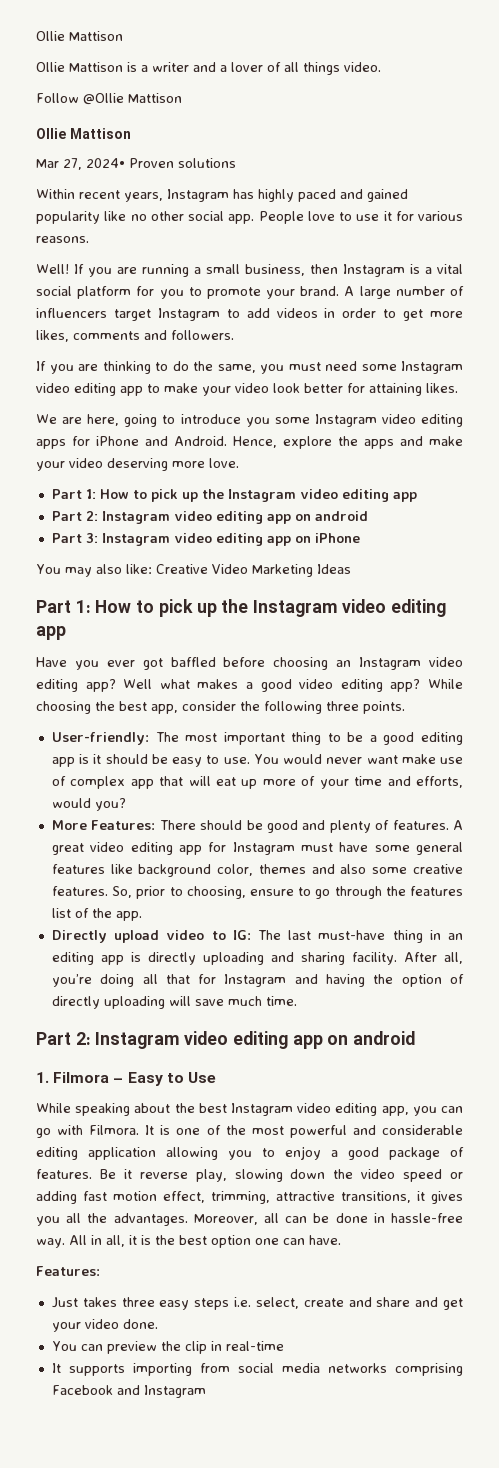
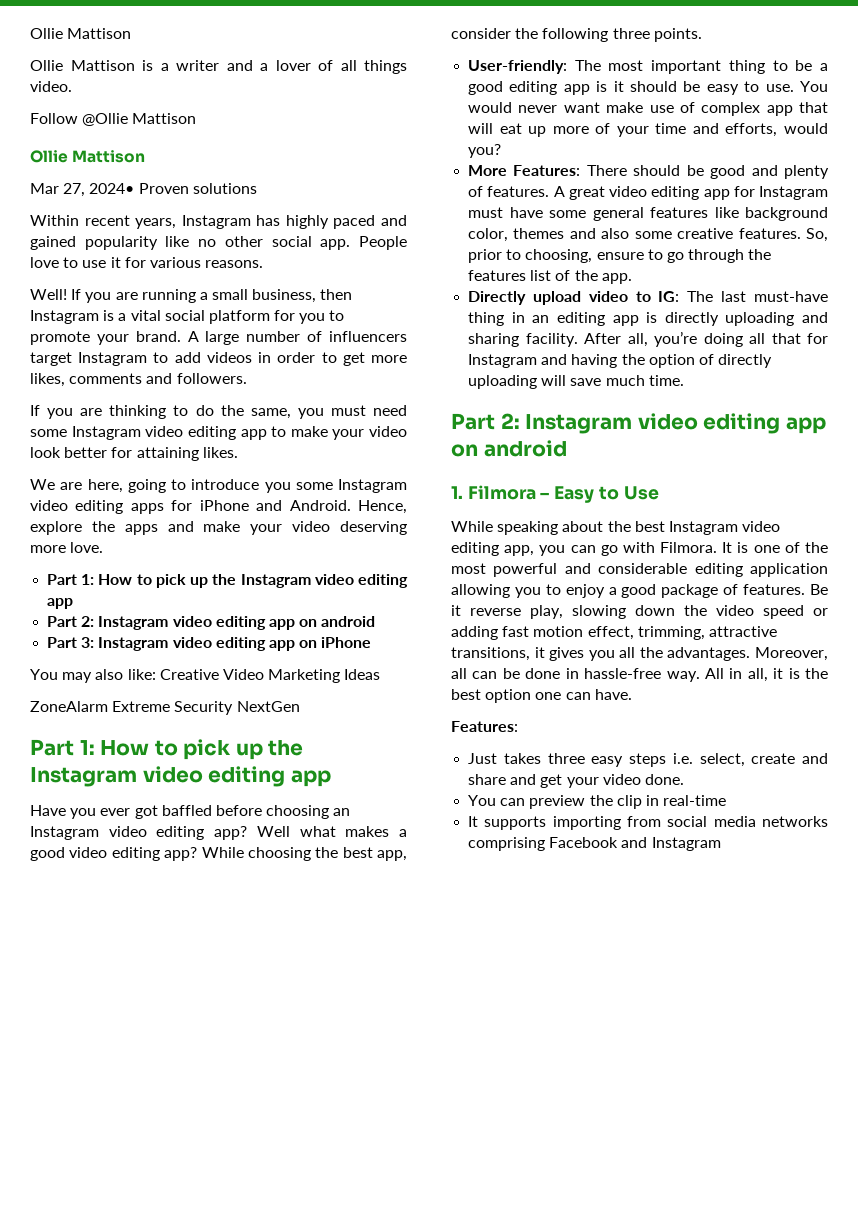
(351, 569) none -> [30,701,300,715] // ZoneAlarm Extreme Security NextGen

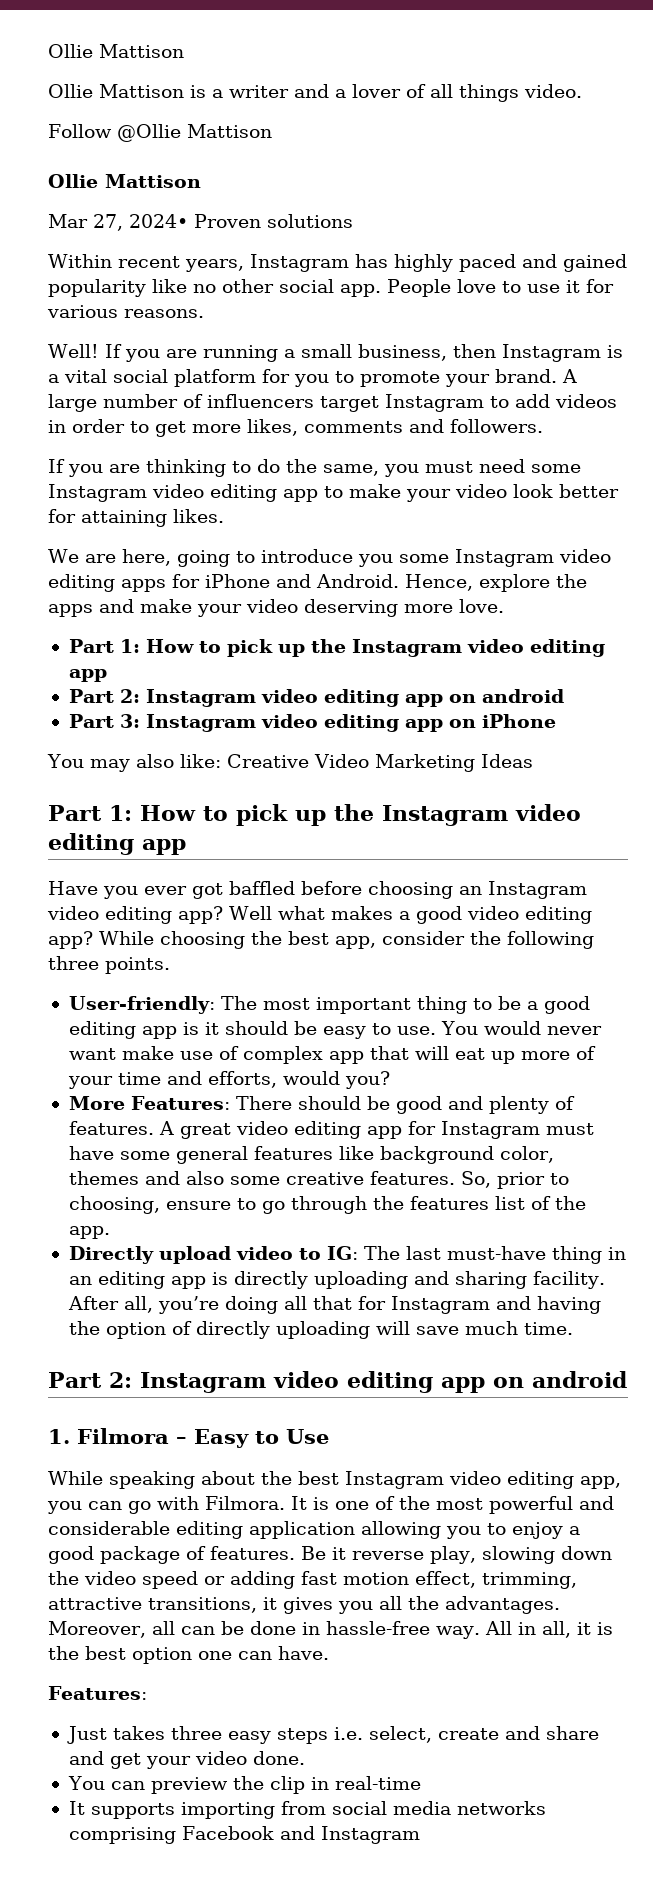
[30,701,300,715] // ZoneAlarm Extreme Security NextGen -> (533, 761) none

